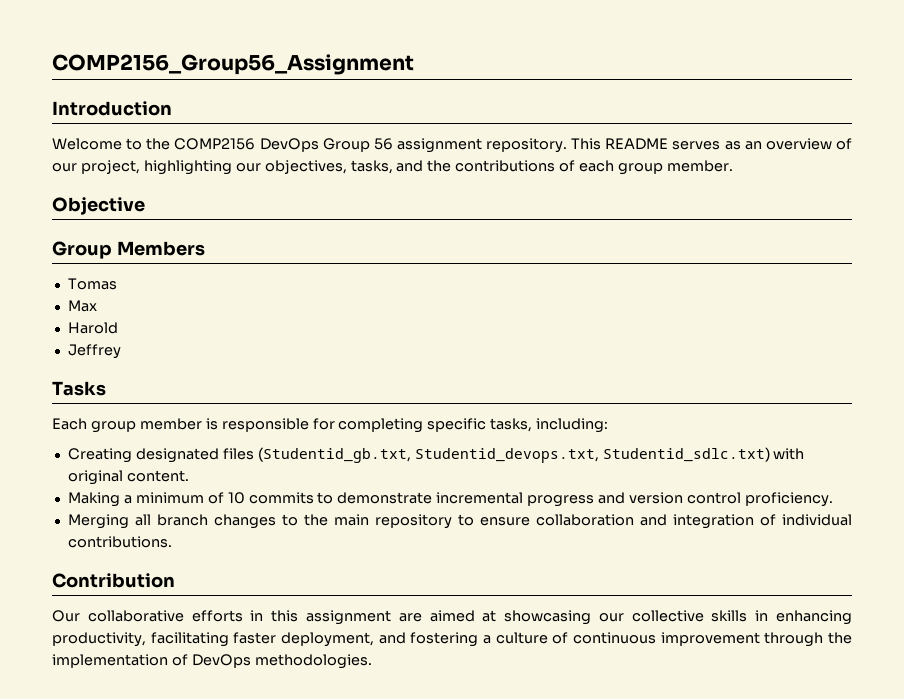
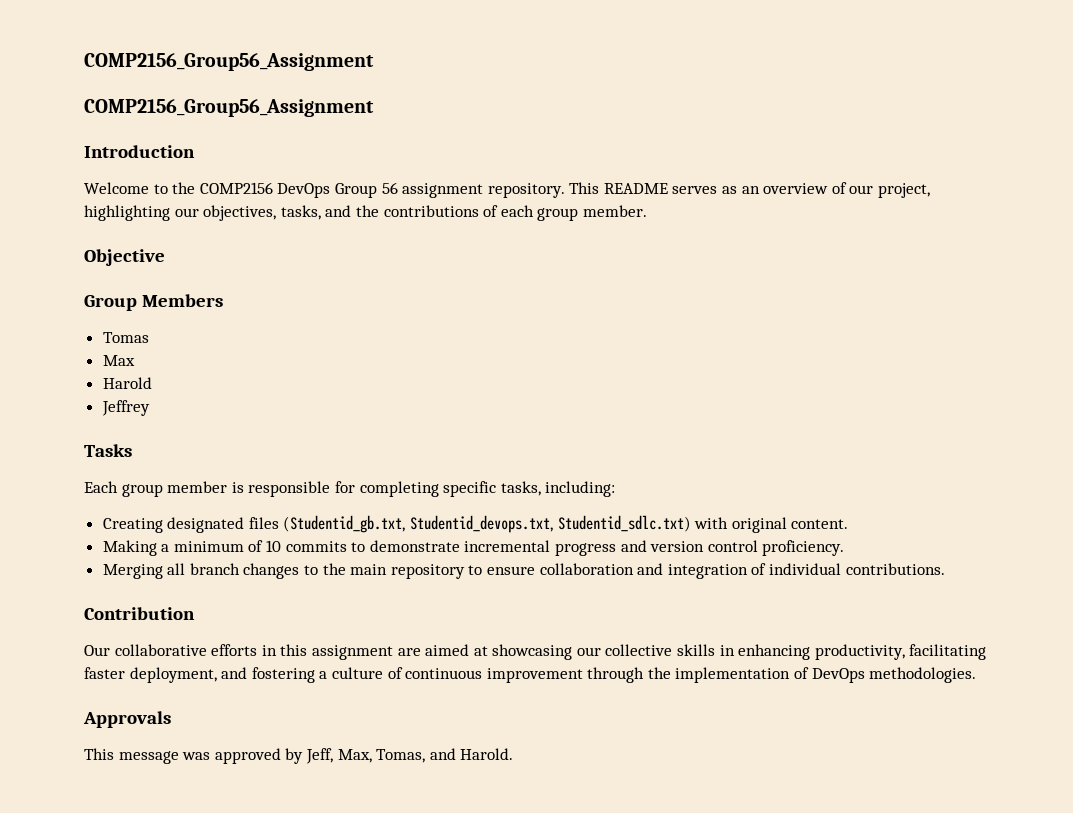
[52,54,414,75] COMP2156_Group56_Assignment -> [84,53,374,71] [84,99,374,117] COMP2156_Group56_Assignment // COMP2156_Group56_Assignment
(372, 661) none -> [83,711,171,728] [84,748,514,764] // Approvals // This message was approved by Jeff, Max, Tomas, and Harold.

